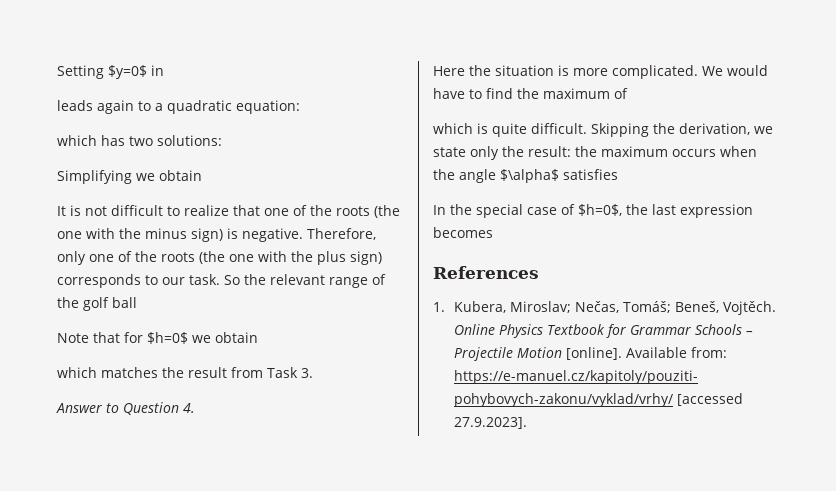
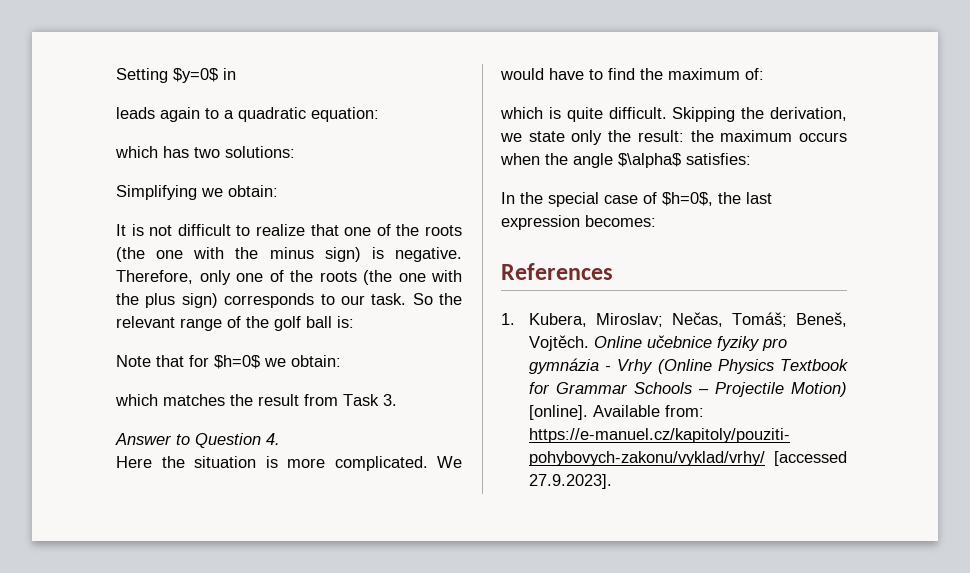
[159,170,202,181] obtain -> [228,185,278,197] obtain:
(137, 302) none -> [337,316,354,328] is:
[215,332,258,343] obtain -> [291,355,341,367] obtain:
[614,88,628,99] of -> [745,68,764,80] of:
[563,169,618,180] satisfies -> [686,153,751,165] satisfies:
[433,227,493,238] becomes -> [585,215,656,227] becomes:
(496, 329) none -> [647,335,788,351] [529,358,712,374] učebnice fyziky pro gymnázia - Vrhy (Online
[517,347,563,358] Motion -> [791,382,847,397] Motion)

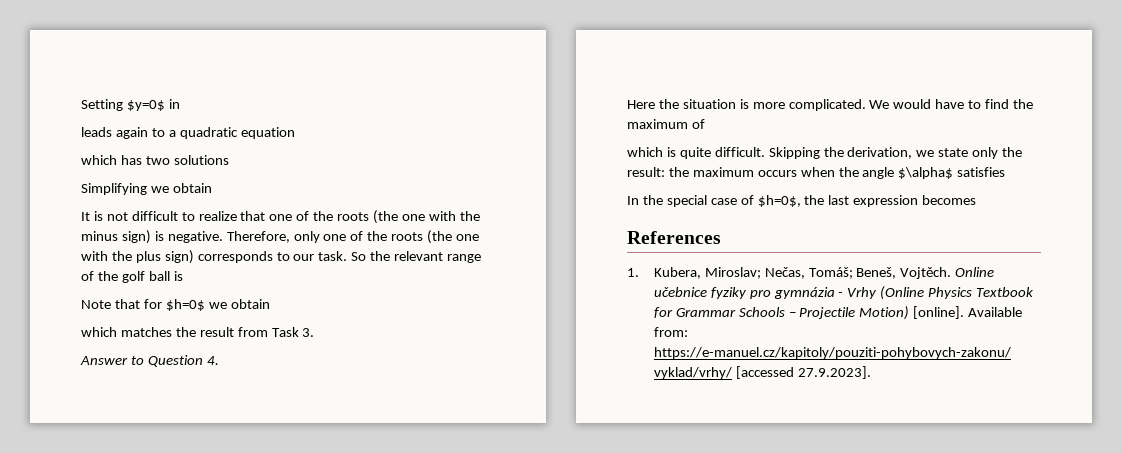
[311,107,379,122] equation: -> [240,127,295,139] equation
[225,146,295,158] solutions: -> [173,155,229,165] solutions
[228,185,278,197] obtain: -> [172,183,212,193] obtain
[337,316,354,328] is: -> [173,271,183,281] is
[291,355,341,367] obtain: -> [230,299,270,309] obtain
[745,68,764,80] of: -> [691,119,705,129] of
[686,153,751,165] satisfies: -> [957,167,1006,177] satisfies
[585,215,656,227] becomes: -> [922,195,977,205] becomes

